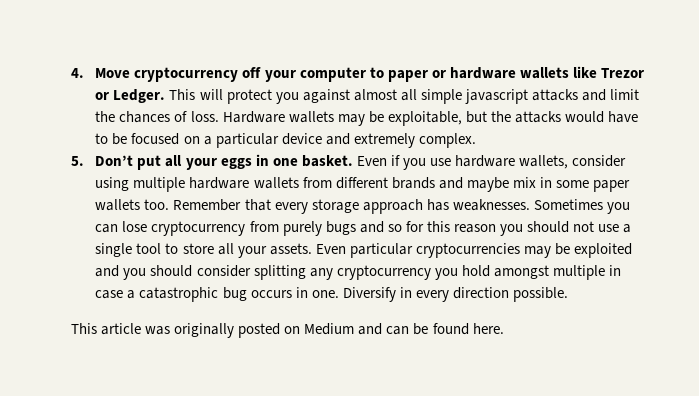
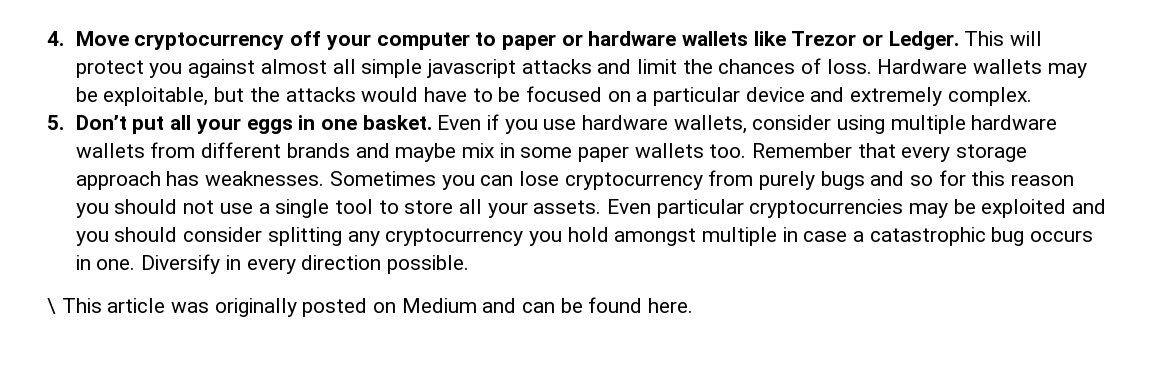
(568, 294) none -> [47,298,56,314] \

